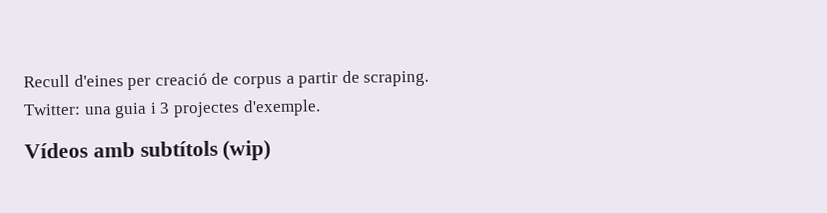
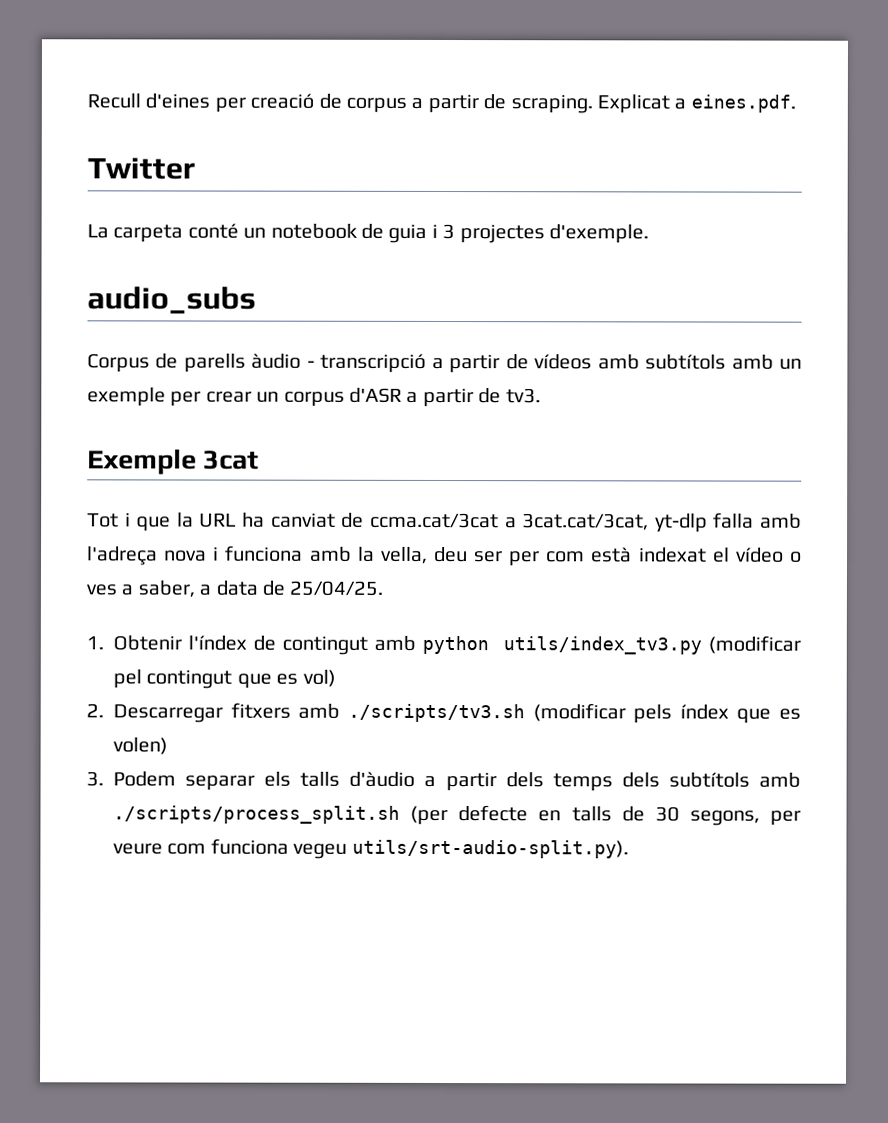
[23,103,112,116] // Twitter: una -> [596,94,796,114] [87,157,195,180] [87,223,384,243] Explicat a eines.pdf. // Twitter // La carpeta conté un notebook de
[24,140,272,161] Vídeos amb subtítols (wip) -> [87,286,256,314] [87,353,802,374] [87,387,541,408] [87,449,260,475] [87,512,802,533] [86,545,802,567] [86,580,384,598] [86,635,801,655] [113,669,336,689] [86,702,801,724] [113,737,168,755] [86,771,802,792] [113,805,801,826] [113,838,629,859] audio_subs // Corpus de parells àudio - transcripció a partir de vídeos amb subtítols amb un exemple per crear un corpus d'ASR a partir de tv3. // Exemple 3cat // Tot i que la URL ha canviat de ccma.cat/3cat a 3cat.cat/3cat, yt-dlp falla amb l'adreça nova i funciona amb la vella, deu ser per com està indexat el vídeo o ves a saber, a data de 25/04/25. // 1. Obtenir l'índex de contingut amb python utils/index_tv3.py (modificar pel contingut que es vol) // 2. Descarregar fitxers amb ./scripts/tv3.sh (modificar pels índex que es volen) // 3. Podem separar els talls d'àudio a partir dels temps dels subtítols amb ./scripts/process_split.sh (per defecte en talls de 30 segons, per veure com funciona vegeu utils/srt-audio-split.py).

